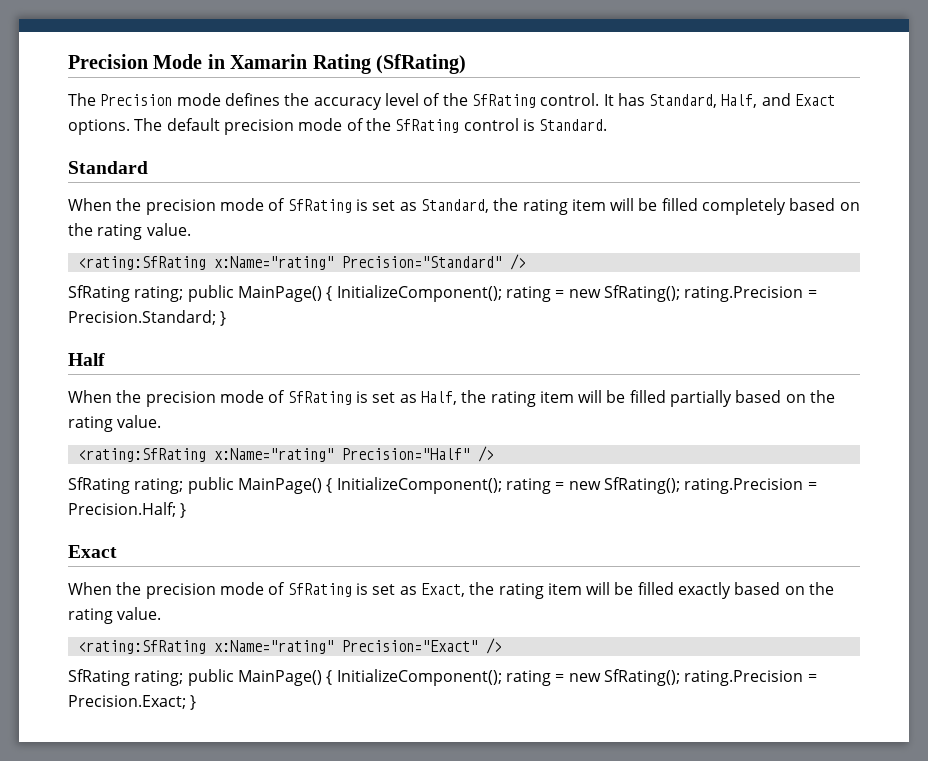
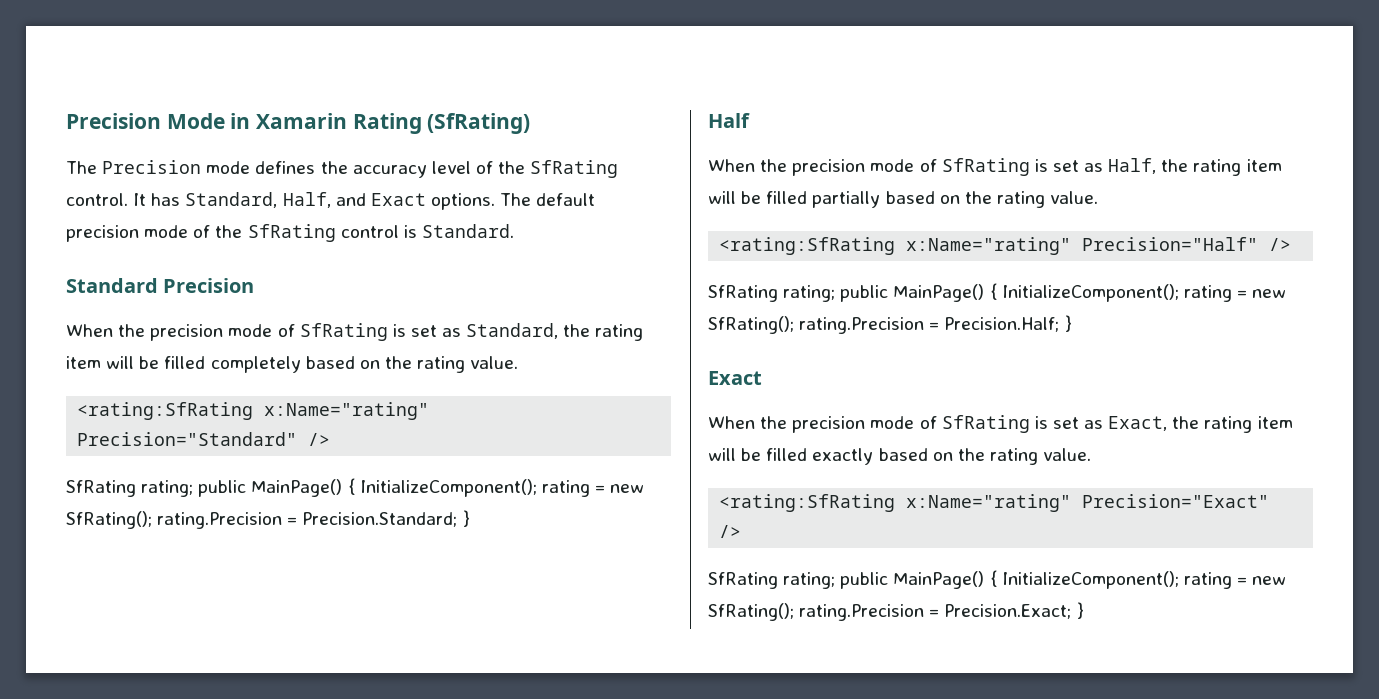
(148, 167) none -> [163,278,255,293] Precision

